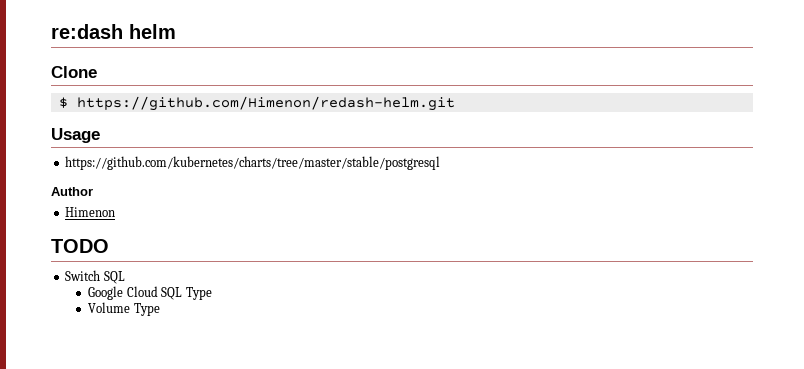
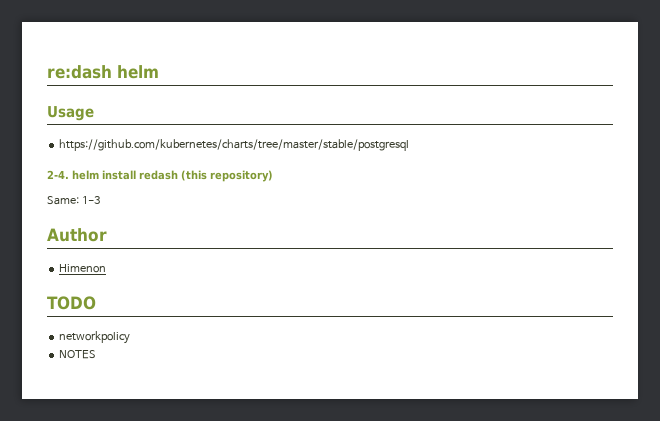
[51,66,97,78] [58,96,455,111] // Clone // $ https://github.com/Himenon/redash-helm.git -> (159, 72) none
[51,187,93,196] [65,207,116,217] [51,239,109,253] [65,270,125,284] [88,286,212,300] [88,302,160,316] Author // Himenon // TODO // Switch SQL // Google Cloud SQL Type // Volume Type -> [47,170,273,182] [47,196,100,205] [47,228,107,242] [59,264,107,273] [47,296,96,310] [59,331,131,344] [59,350,97,359] 2-4. helm install redash (this repository) // Same: 1-3 // Author // Himenon // TODO // networkpolicy // NOTES

